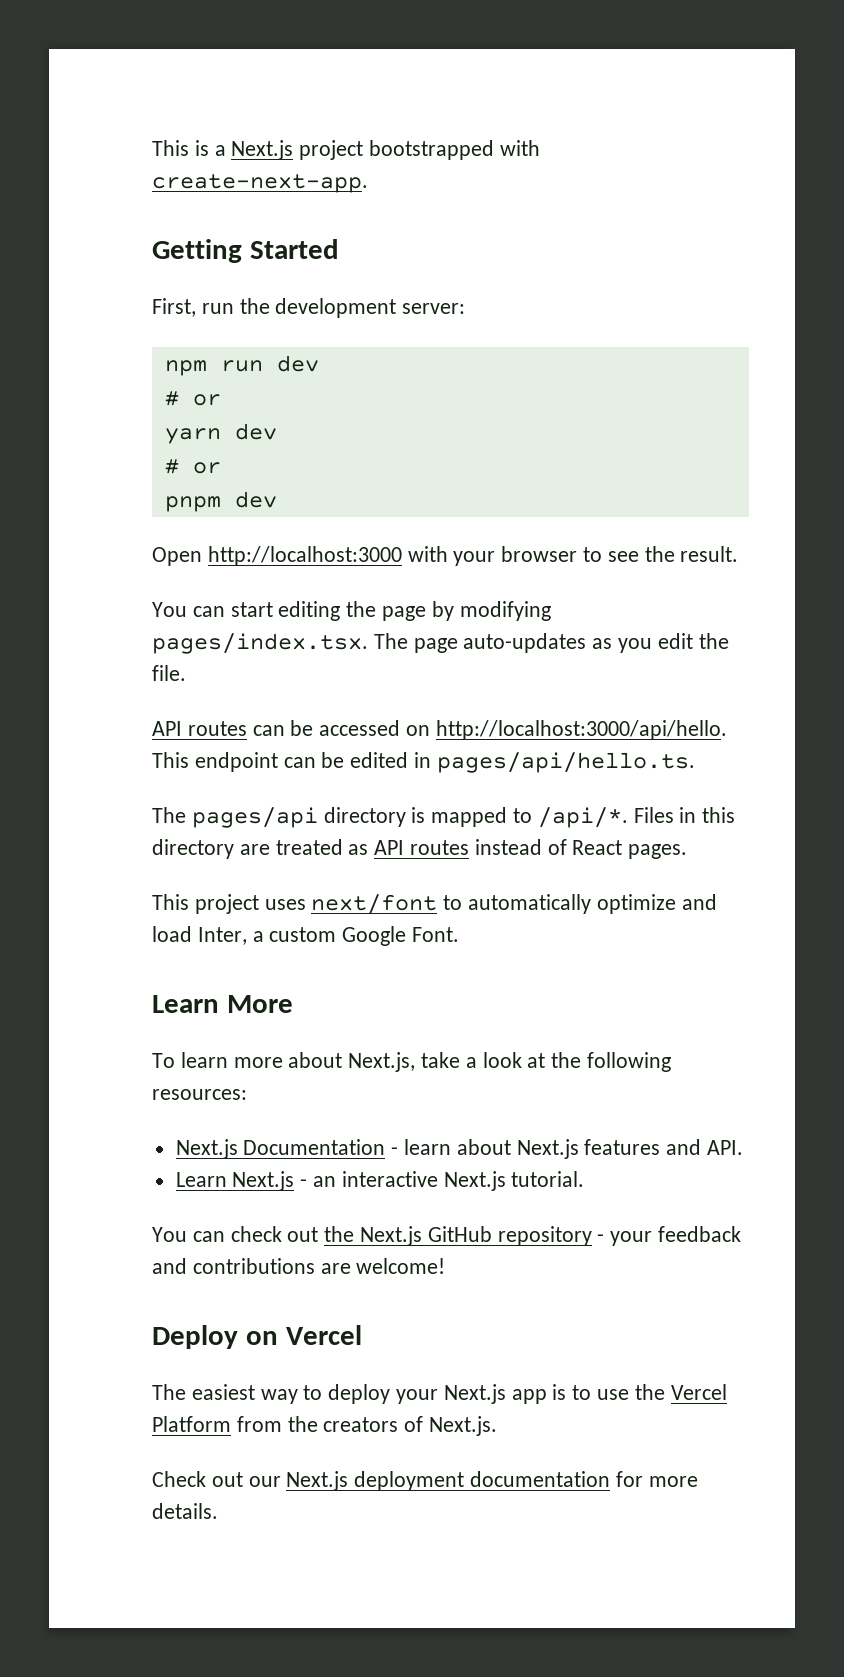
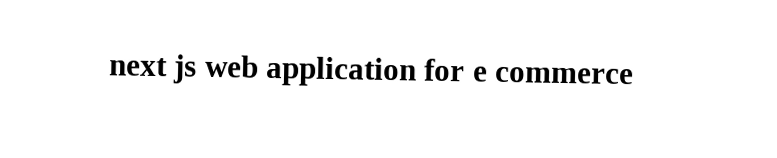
[152,140,540,160] [152,174,368,193] [152,239,339,263] [152,298,466,318] [164,355,319,376] [164,391,221,406] [164,423,277,444] [164,459,221,474] [164,491,277,512] [152,546,739,566] [152,601,551,621] [152,633,729,654] [152,665,186,681] [152,720,727,740] [152,752,695,773] [152,807,736,828] [152,839,688,859] [152,894,717,915] [152,926,460,946] [152,995,293,1013] [152,1052,672,1072] [152,1089,247,1100] [175,1139,744,1159] [175,1171,585,1191] [152,1226,742,1246] [152,1258,446,1274] [152,1325,362,1349] [152,1384,727,1404] [152,1416,498,1436] [152,1471,698,1491] [152,1503,218,1519] This is a Next.js project bootstrapped with create-next-app. // Getting Started // First, run the development server: // npm run dev // # or // yarn dev // # or // pnpm dev // Open http://localhost:3000 with your browser to see the result. // You can start editing the page by modifying pages/index.tsx. The page auto-updates as you edit the file. // API routes can be accessed on http://localhost:3000/api/hello. This endpoint can be edited in pages/api/hello.ts. // The pages/api directory is mapped to /api/*. Files in this directory are treated as API routes instead of React pages. // This project uses next/font to automatically optimize and load Inter, a custom Google Font. // Learn More // To learn more about Next.js, take a look at the following resources: // Next.js Documentation - learn about Next.js features and API. // Learn Next.js - an interactive Next.js tutorial. // You can check out the Next.js GitHub repository - your feedback and contributions are welcome! // Deploy on Vercel // The easiest way to deploy your Next.js app is to use the Vercel Platform from the creators of Next.js. // Check out our Next.js deployment documentation for more details. -> [109,54,635,88] next js web application for e commerce

